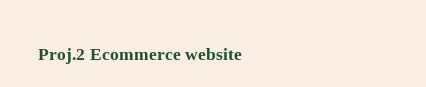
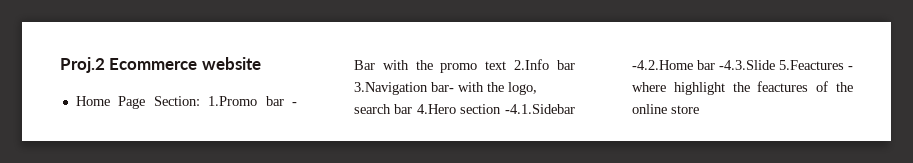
(243, 54) none -> [75,96,297,109] [353,59,575,73] [353,82,537,95] [353,104,575,114] [631,60,853,70] [631,81,853,95] [631,104,699,114] // Home Page Section: 1.Promo bar - Bar with the promo text 2.Info bar 3.Navigation bar- with the logo, search bar 4.Hero section -4.1.Sidebar -4.2.Home bar -4.3.Slide 5.Feactures - where highlight the feactures of the online store

